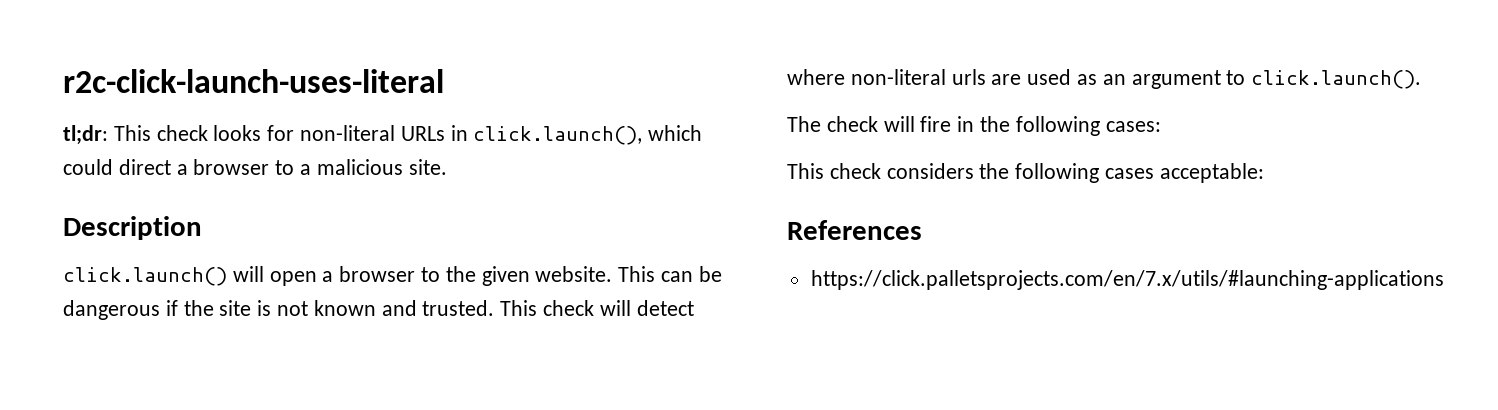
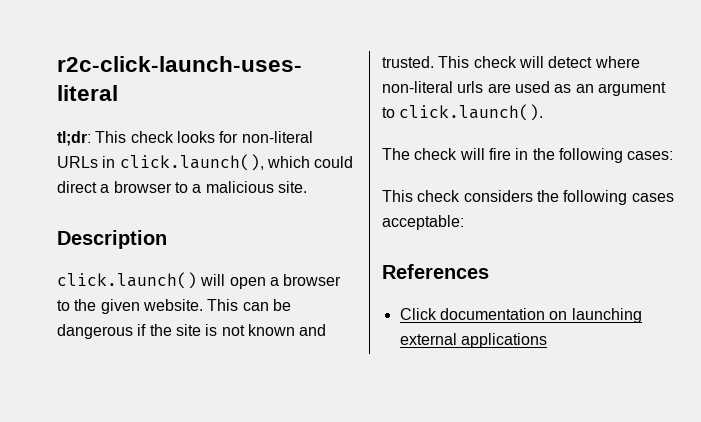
[810,270,1444,290] https://click.palletsprojects.com/en/7.x/utils/#launching-applications -> [399,308,642,323] [399,333,547,348] Click documentation on launching external applications

